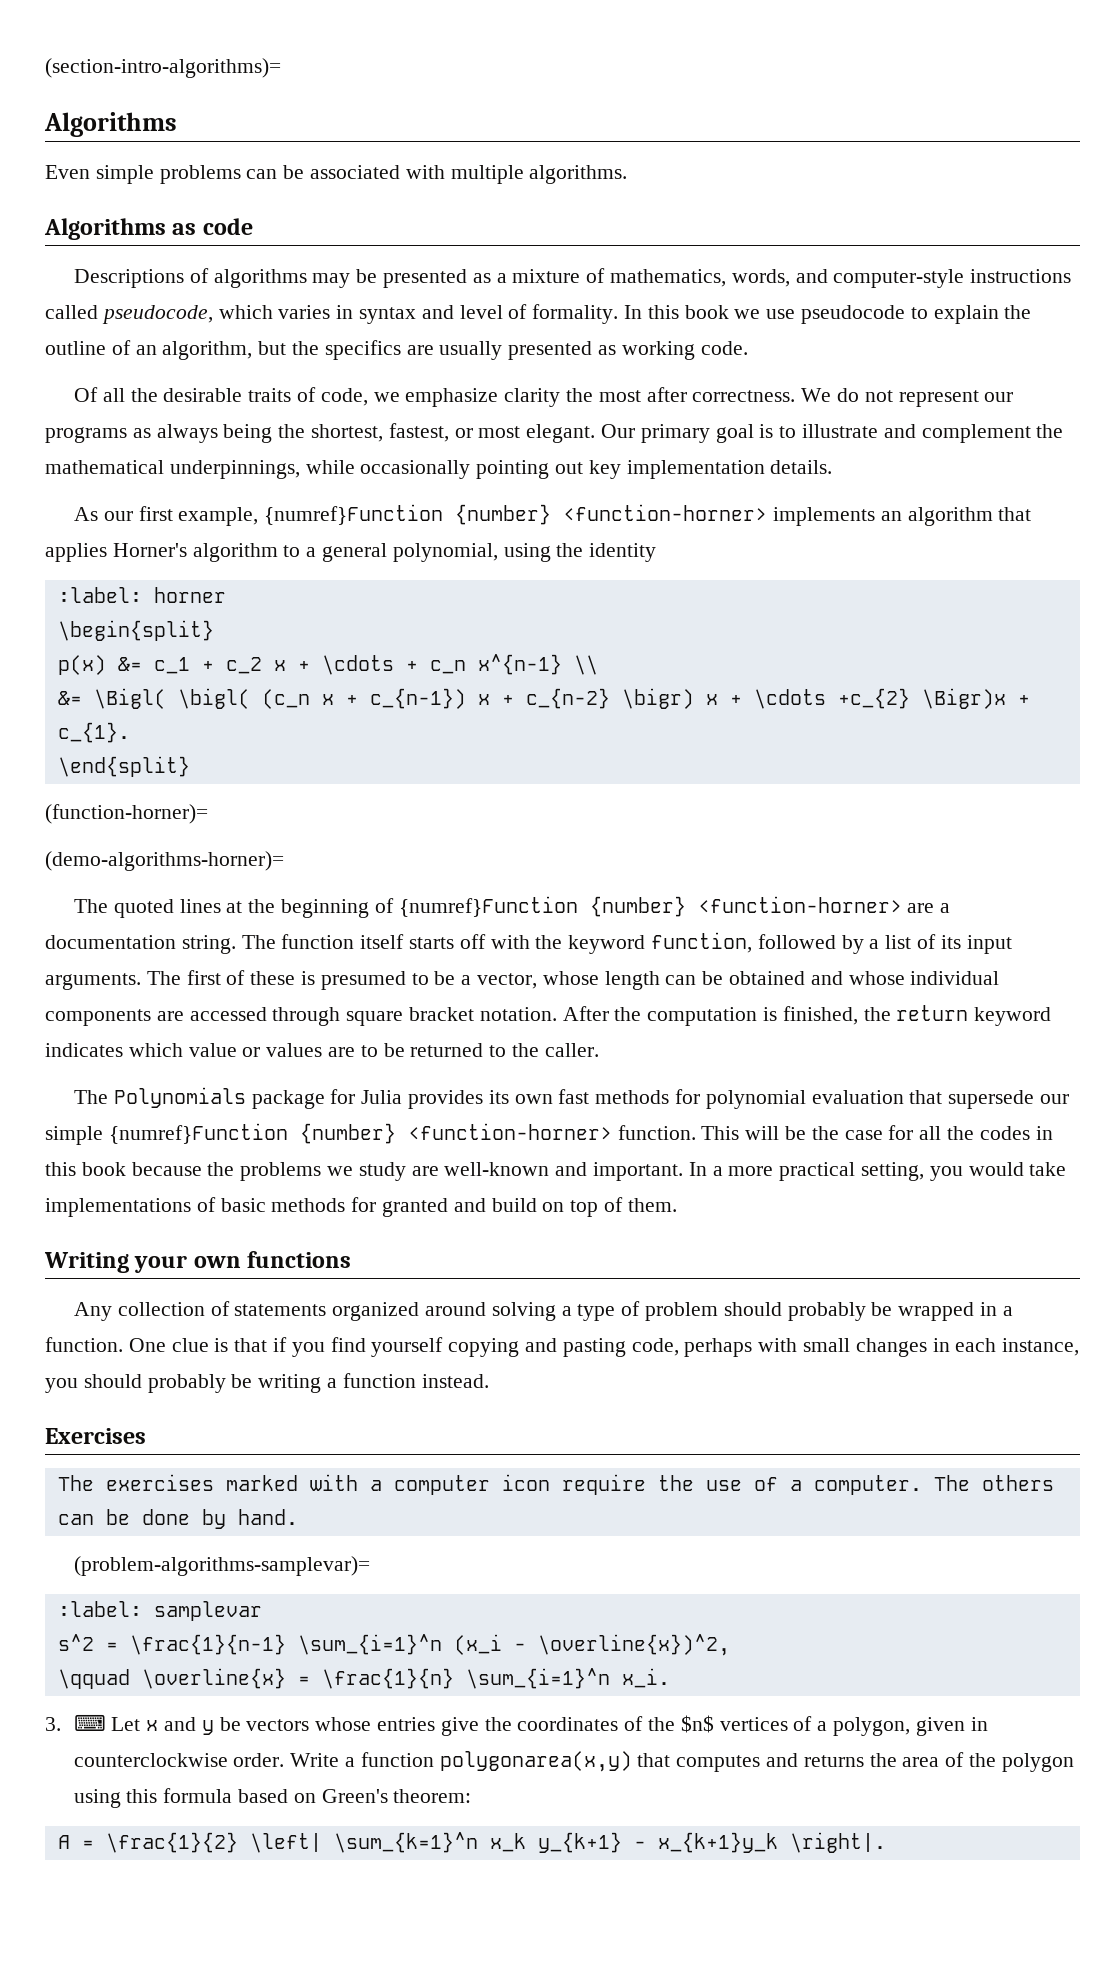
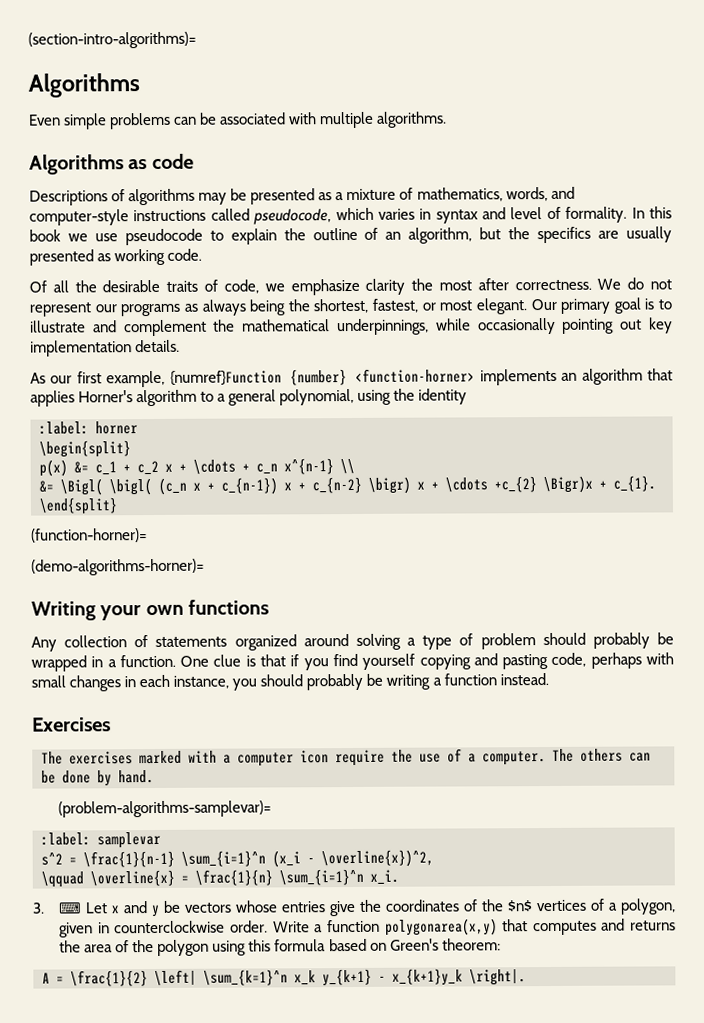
[73,896,951,918] [45,932,1012,954] [45,970,1000,990] [45,1005,1052,1026] [45,1043,599,1057] [73,1087,1070,1109] [45,1123,1053,1145] [45,1162,1067,1181] [45,1197,677,1217] // The quoted lines at the beginning of {numref}Function {number} <function-horner> are a documentation string. The function itself starts off with the keyword function, followed by a list of its input arguments. The first of these is presumed to be a vector, whose length can be obtained and whose individual components are accessed through square bracket notation. After the computation is finished, the return keyword indicates which value or values are to be returned to the caller. // The Polynomials package for Julia provides its own fast methods for polynomial evaluation that supersede our simple {numref}Function {number} <function-horner> function. This will be the case for all the codes in this book because the problems we study are well-known and important. In a more practical setting, you would take implementations of basic methods for granted and build on top of them. -> (205, 567) none

